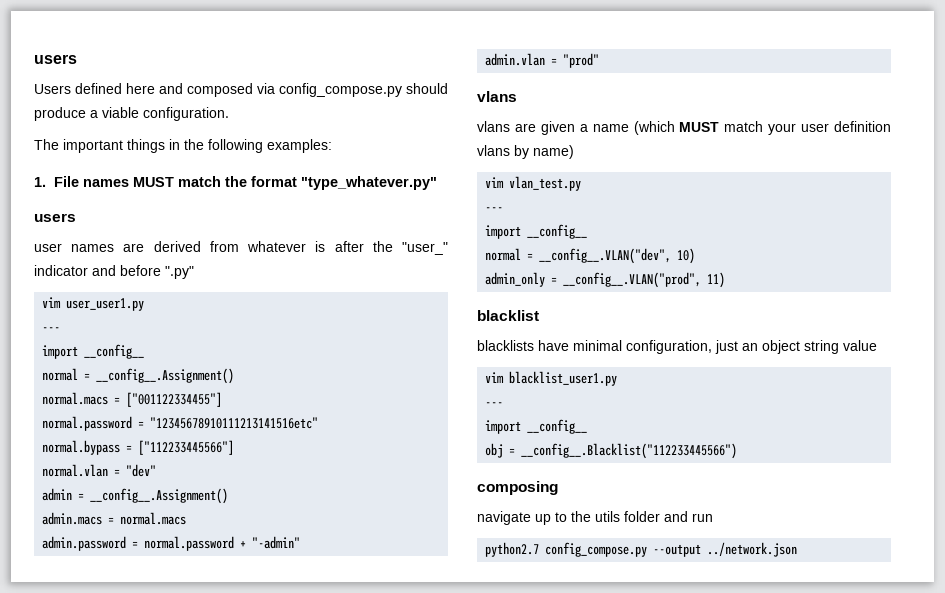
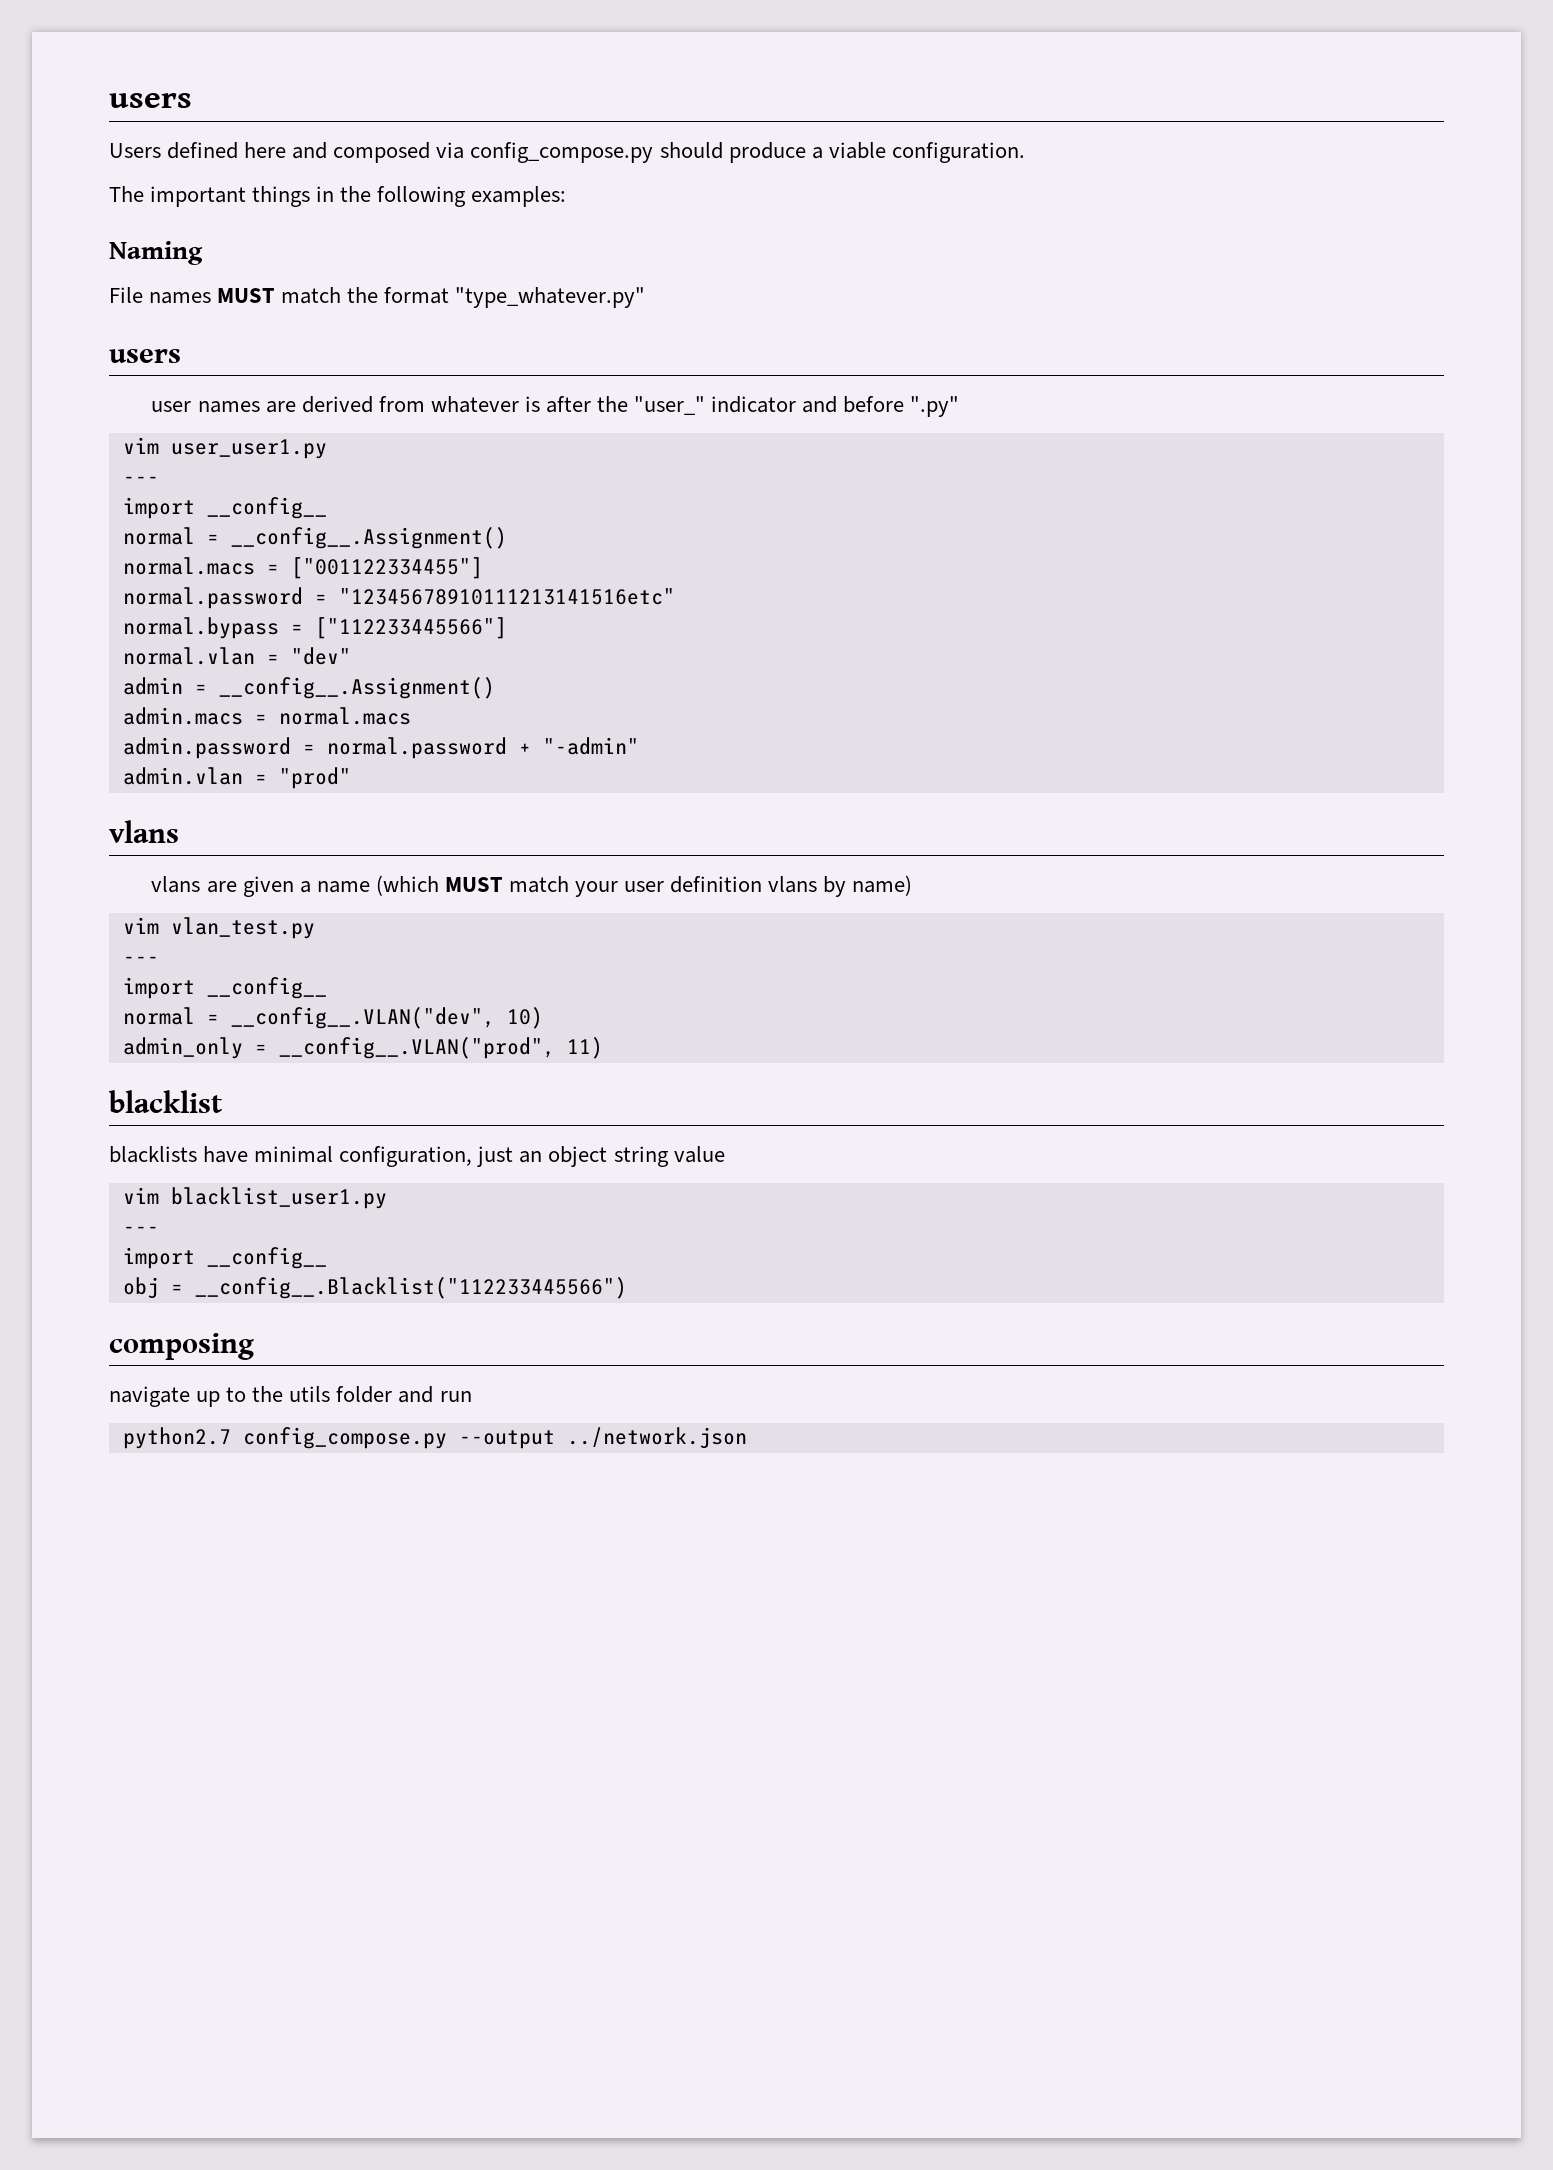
[34,177,46,187] 1. -> [109,241,203,265] Naming //

